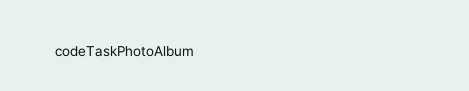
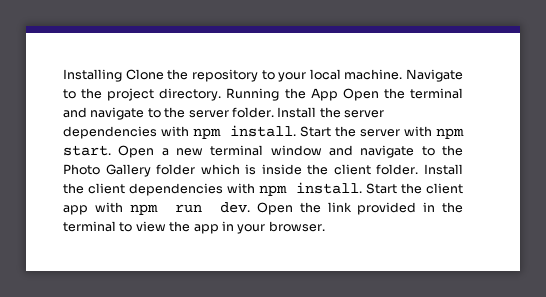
[55,46,194,57] codeTaskPhotoAlbum -> [63,69,463,82] [63,88,463,101] [63,107,384,120] [63,125,464,139] [63,145,463,158] [63,164,463,177] [63,182,463,196] [63,202,463,215] [63,221,325,234] Installing Clone the repository to your local machine. Navigate to the project directory. Running the App Open the terminal and navigate to the server folder. Install the server dependencies with npm install. Start the server with npm start. Open a new terminal window and navigate to the Photo Gallery folder which is inside the client folder. Install the client dependencies with npm install. Start the client app with npm run dev. Open the link provided in the terminal to view the app in your browser.

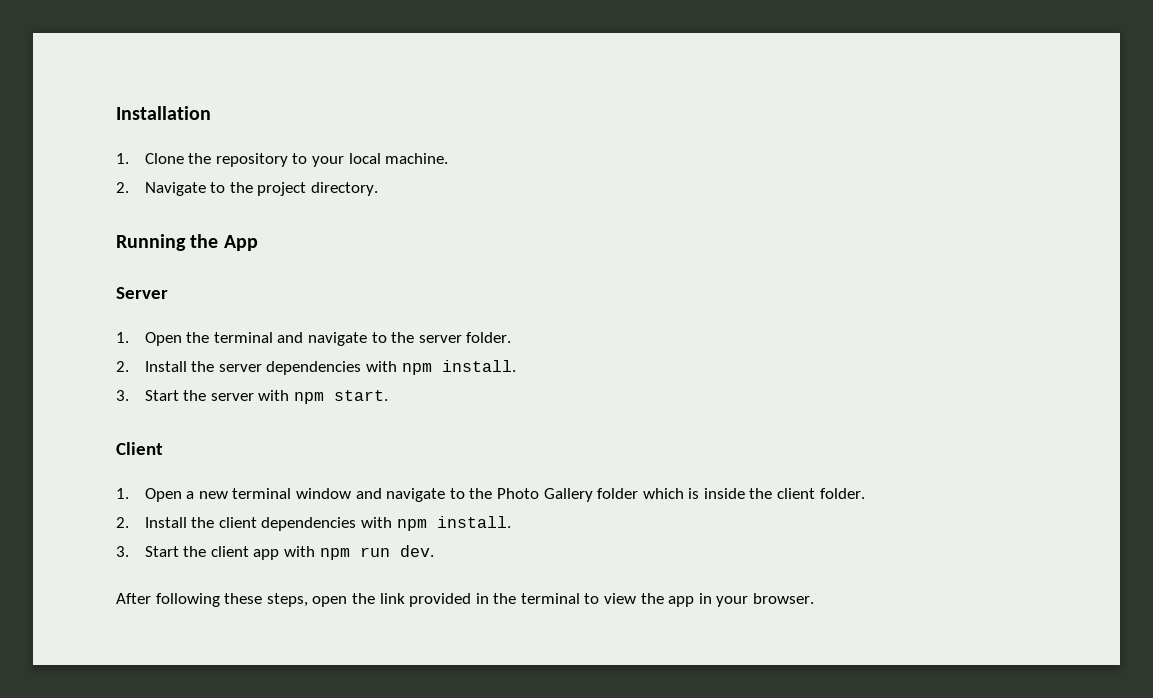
[63,69,122,82] Installing -> [116,106,211,120] [116,153,129,164] Installation // 1.
(403, 74) none -> [116,182,129,193] // 2.
(222, 94) none -> (378, 189) //
(338, 94) none -> [116,287,168,299] [116,332,129,343] // Server // 1.
(274, 112) none -> [116,361,129,372] // 2.
(297, 131) none -> [116,390,129,401] // 3.
(111, 150) none -> [116,442,163,455] [116,488,129,499] // Client // 1.
(419, 169) none -> [116,517,129,528] // 2.
(363, 188) none -> [116,546,129,557] // 3.
[256,202,293,215] Open -> [116,593,348,607] // After following these steps, open

